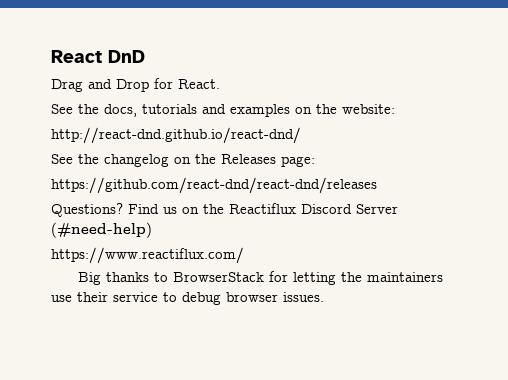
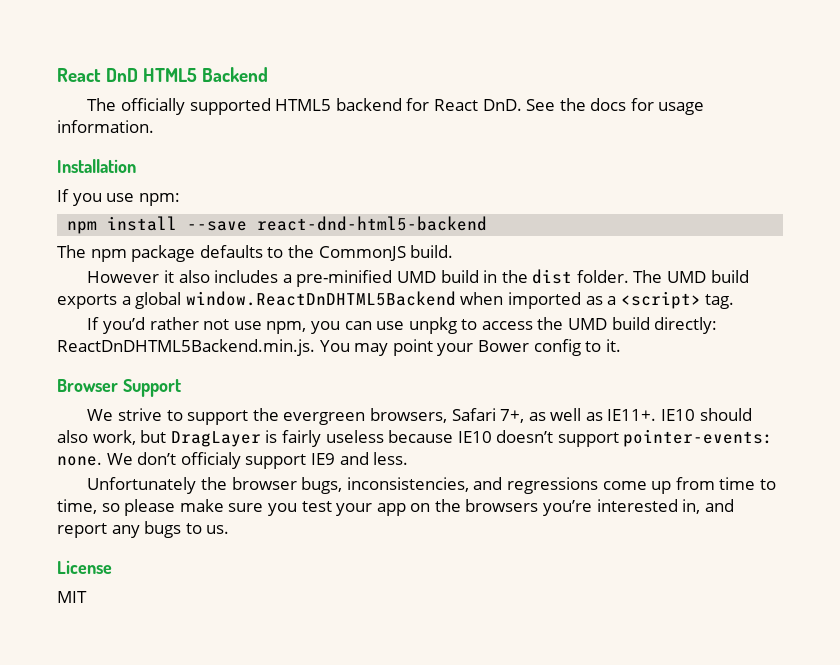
[51,78,220,92] [51,104,395,117] [51,127,301,144] [51,154,315,167] [51,177,377,194] [51,203,398,217] [51,222,152,238] [51,247,244,264] [77,271,443,285] [51,292,324,305] // Drag and Drop for React. // See the docs, tutorials and examples on the website: // http://react-dnd.github.io/react-dnd/ // See the changelog on the Releases page: // https://github.com/react-dnd/react-dnd/releases // Questions? Find us on the Reactiflux Discord Server (#need-help) // https://www.reactiflux.com/ // Big thanks to BrowserStack for letting the maintainers use their service to debug browser issues. -> [143,67,269,82] [87,98,705,115] [57,120,154,133] [57,159,136,173] [57,189,180,206] [67,216,488,234] [57,245,454,262] [87,269,749,287] [57,291,735,309] [87,317,718,334] [57,339,621,356] [57,379,181,397] [87,408,752,425] [57,429,774,447] [57,452,409,469] [87,477,776,494] [57,499,734,516] [57,521,230,538] [57,560,112,574] [57,591,87,603] HTML5 Backend // The officially supported HTML5 backend for React DnD. See the docs for usage information. // Installation // If you use npm: // npm install --save react-dnd-html5-backend // The npm package defaults to the CommonJS build. // However it also includes a pre-minified UMD build in the dist folder. The UMD build exports a global window.ReactDnDHTML5Backend when imported as a <script> tag. // If you’d rather not use npm, you can use unpkg to access the UMD build directly: ReactDnDHTML5Backend.min.js. You may point your Bower config to it. // Browser Support // We strive to support the evergreen browsers, Safari 7+, as well as IE11+. IE10 should also work, but DragLayer is fairly useless because IE10 doesn’t support pointer-events: none. We don’t officialy support IE9 and less. // Unfortunately the browser bugs, inconsistencies, and regressions come up from time to time, so please make sure you test your app on the browsers you’re interested in, and report any bugs to us. // License // MIT

